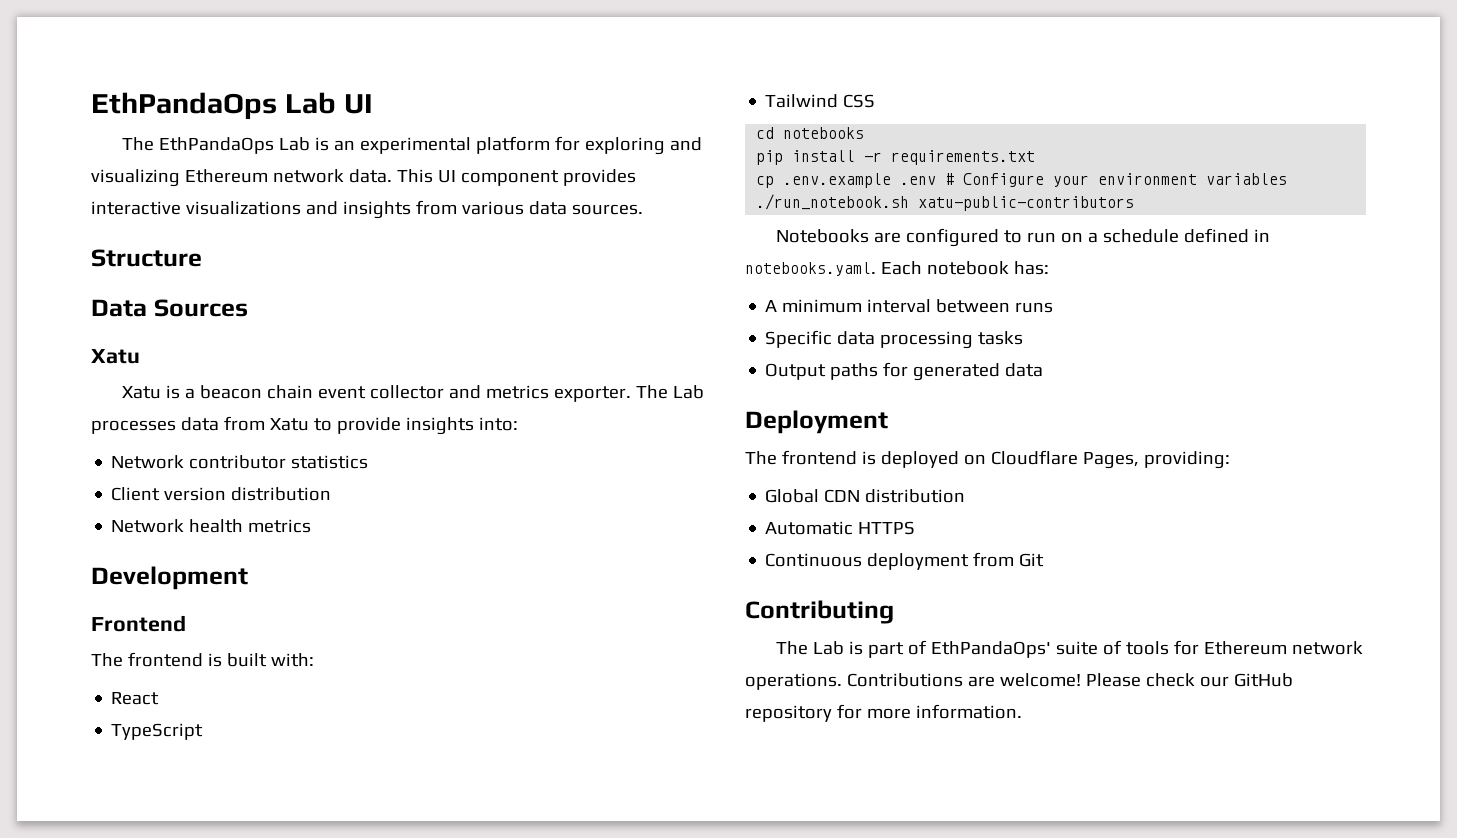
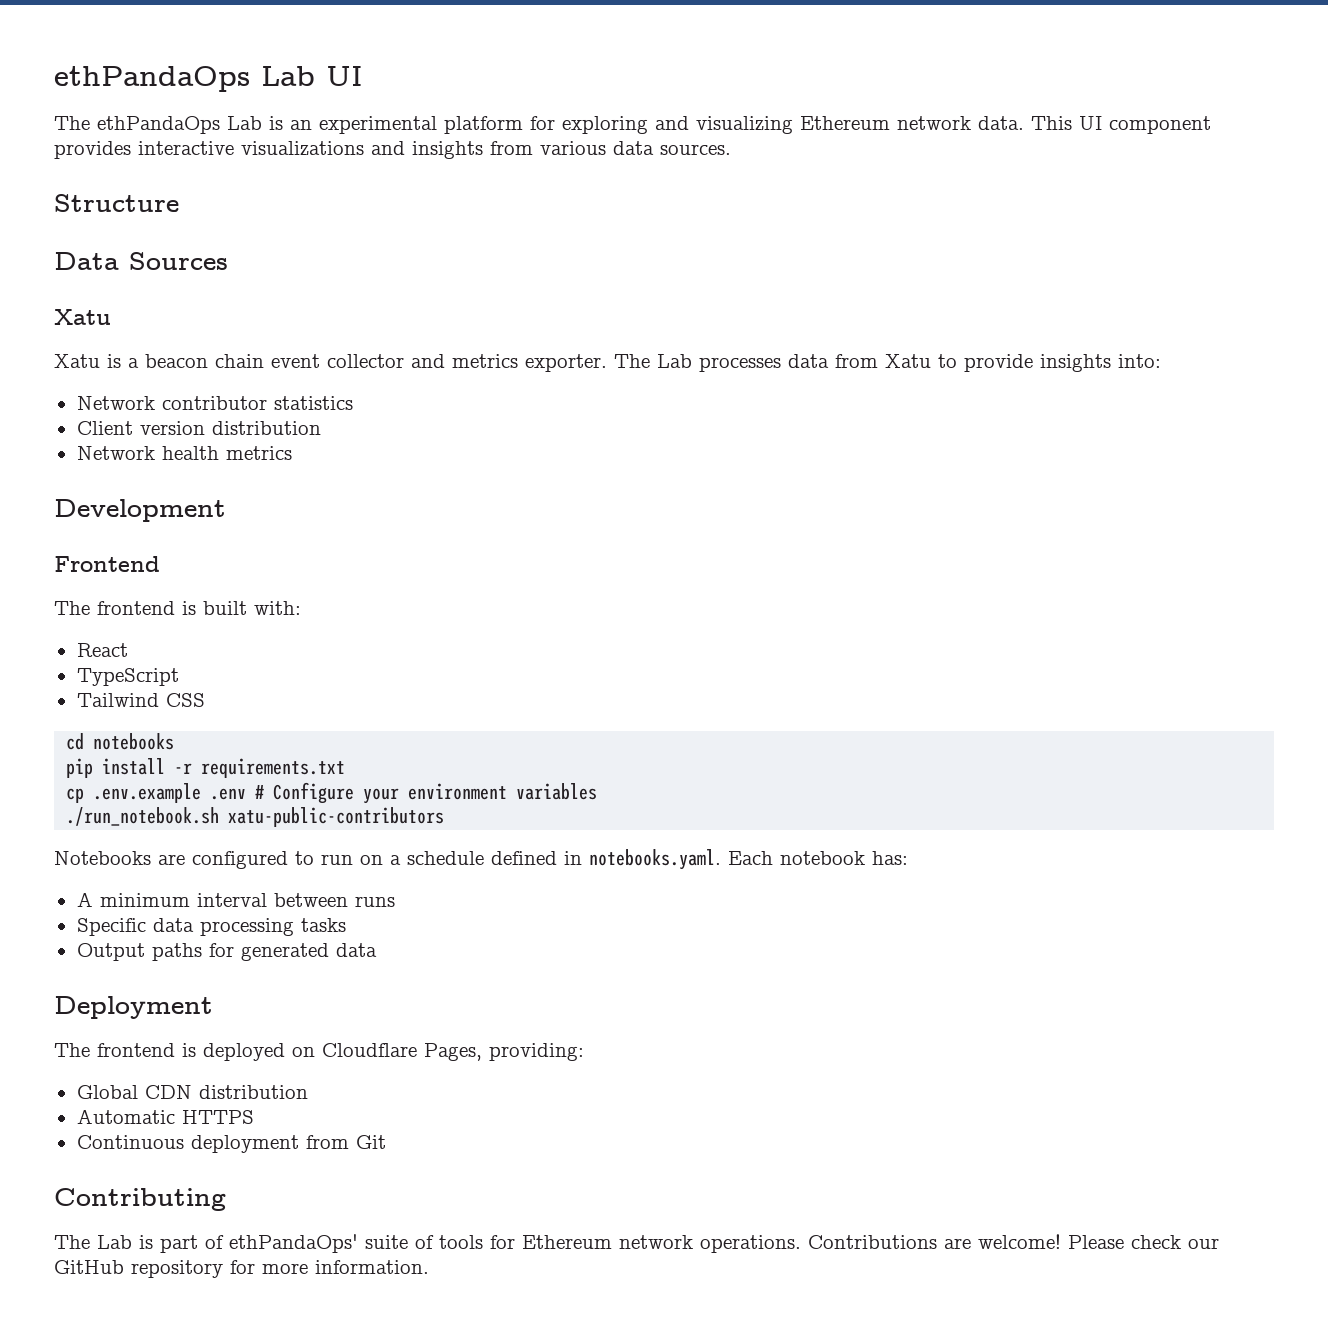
[91,92,277,120] EthPandaOps -> [54,66,250,92] ethPandaOps
[159,137,275,154] EthPandaOps -> [97,116,220,134] ethPandaOps
[931,641,1052,658] EthPandaOps' -> [229,1234,358,1253] ethPandaOps'

